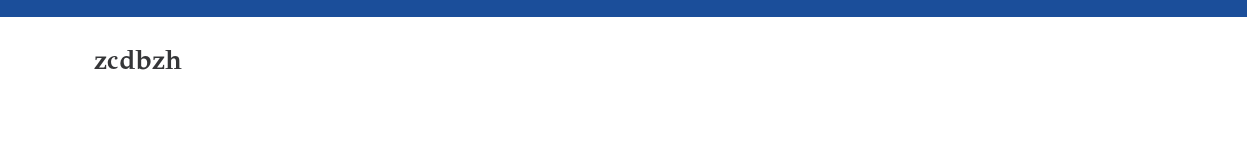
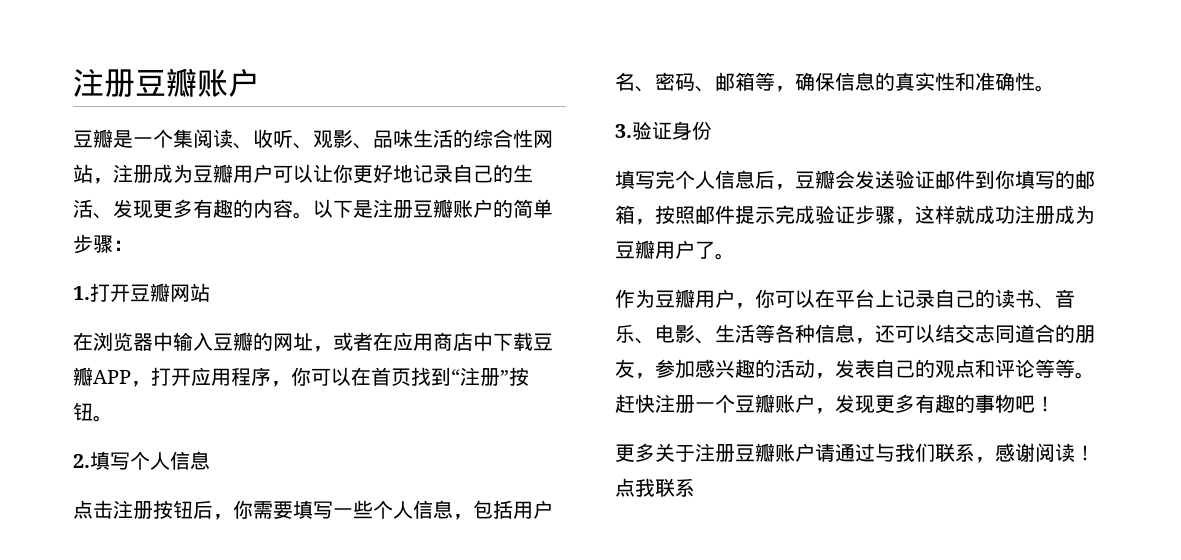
[94,50,182,70] zcdbzh -> [73,68,259,97] [73,129,553,149] [73,164,533,184] [73,199,553,219] [73,234,133,254] [73,283,210,302] [73,332,553,352] [73,367,529,387] [73,402,113,422] [73,451,210,470] [73,500,553,520] [615,72,1055,92] [615,121,712,140] [615,170,1095,190] [615,205,1095,225] [615,240,735,260] [615,289,1075,309] [615,324,1095,344] [615,359,1095,379] [615,394,1055,414] [615,443,1095,463] [615,478,695,497] 注册豆瓣账户 // 豆瓣是一个集阅读、收听、观影、品味生活的综合性网站，注册成为豆瓣用户可以让你更好地记录自己的生活、发现更多有趣的内容。以下是注册豆瓣账户的简单步骤： // 1.打开豆瓣网站 // 在浏览器中输入豆瓣的网址，或者在应用商店中下载豆瓣APP，打开应用程序，你可以在首页找到“注册”按钮。 // 2.填写个人信息 // 点击注册按钮后，你需要填写一些个人信息，包括用户名、密码、邮箱等，确保信息的真实性和准确性。 // 3.验证身份 // 填写完个人信息后，豆瓣会发送验证邮件到你填写的邮箱，按照邮件提示完成验证步骤，这样就成功注册成为豆瓣用户了。 // 作为豆瓣用户，你可以在平台上记录自己的读书、音乐、电影、生活等各种信息，还可以结交志同道合的朋友，参加感兴趣的活动，发表自己的观点和评论等等。赶快注册一个豆瓣账户，发现更多有趣的事物吧！ // 更多关于注册豆瓣账户请通过与我们联系，感谢阅读！点我联系

